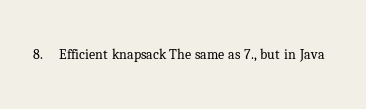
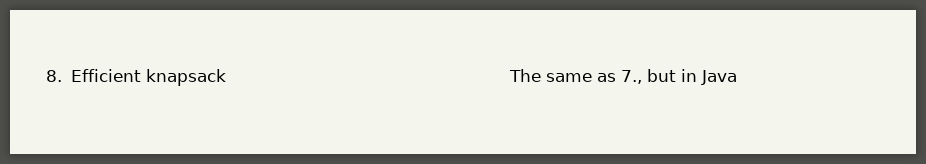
(167, 55) none -> (227, 77) //

